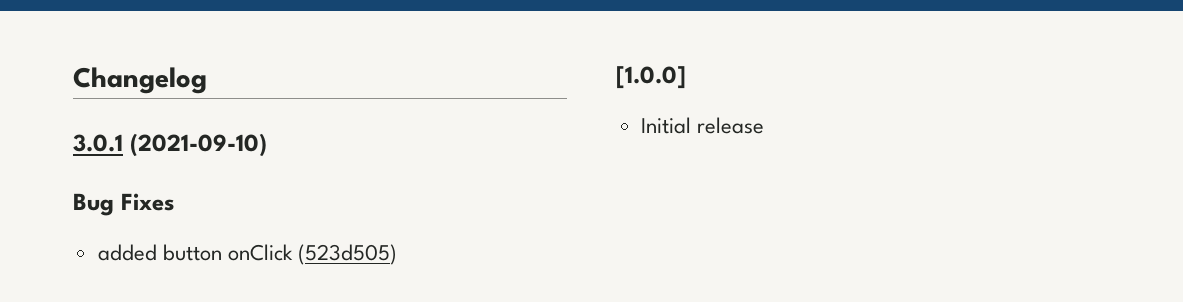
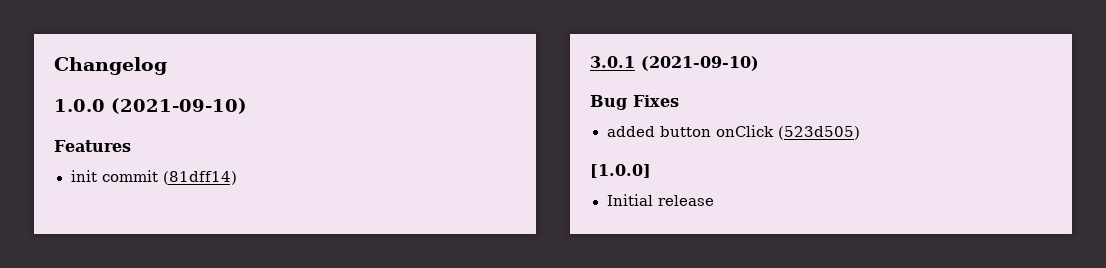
(207, 80) none -> [54,98,247,114] [54,140,131,152] [70,170,237,185] // 1.0.0 (2021-09-10) // Features // init commit (81dff14)

